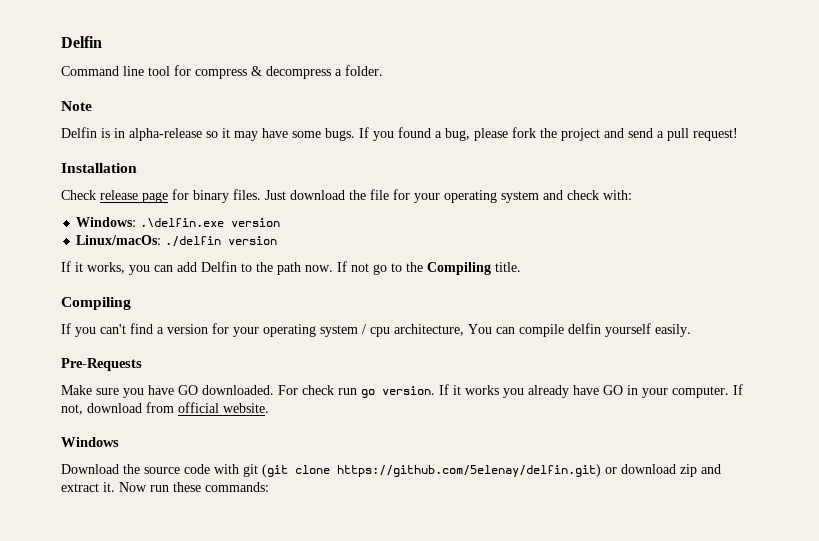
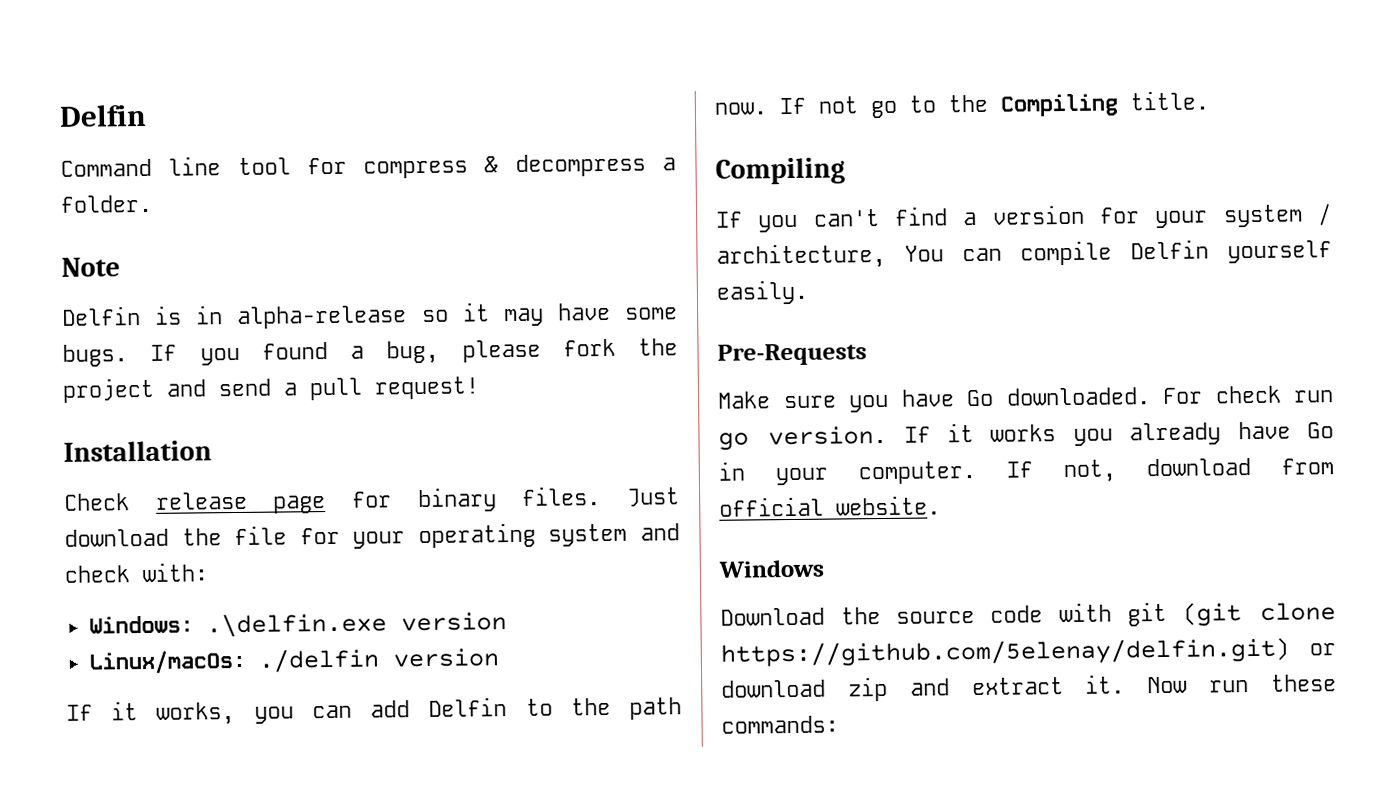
[263,324,316,337] operating -> (1209, 219) none
[370,327,390,337] cpu -> (1332, 214) none
[568,323,601,334] delfin -> [1130,239,1209,260] Delfin
[178,385,198,395] GO -> [966,389,994,407] Go
[603,385,623,395] GO -> [1307,422,1334,439] Go

